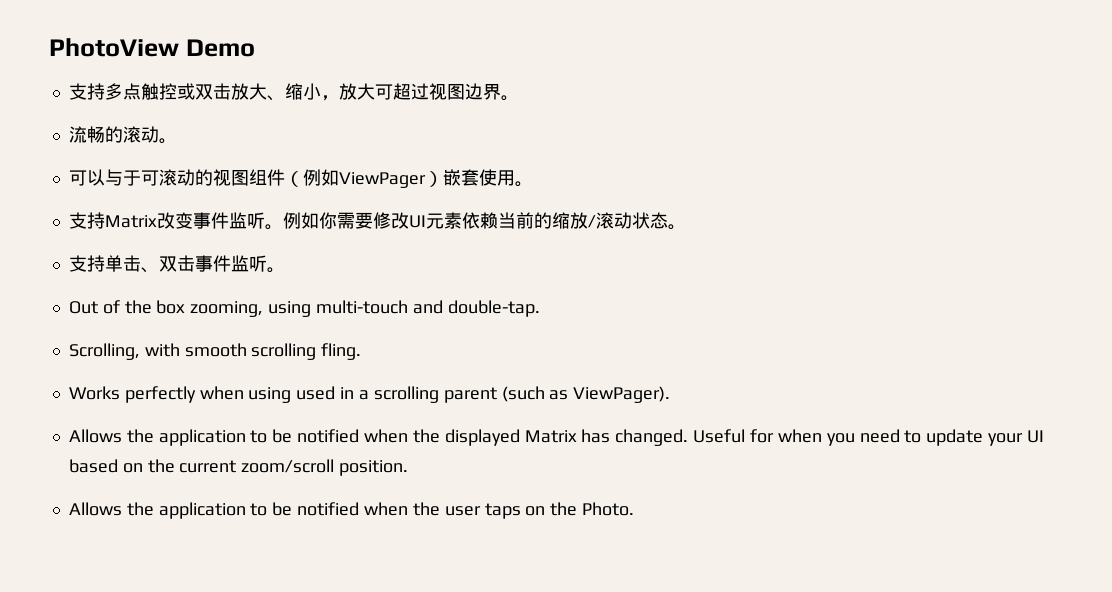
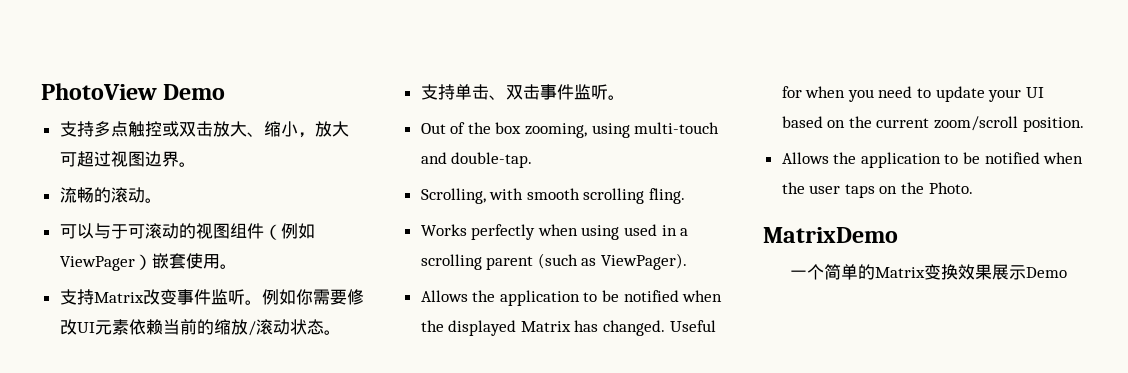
(635, 509) none -> [763,227,898,243] [789,264,1067,280] // MatrixDemo // 一个简单的Matrix变换效果展示Demo

